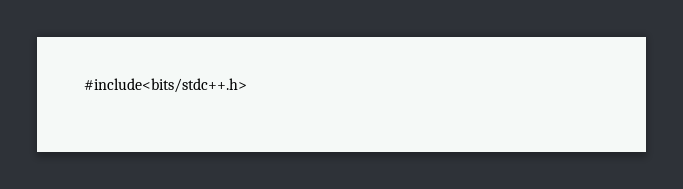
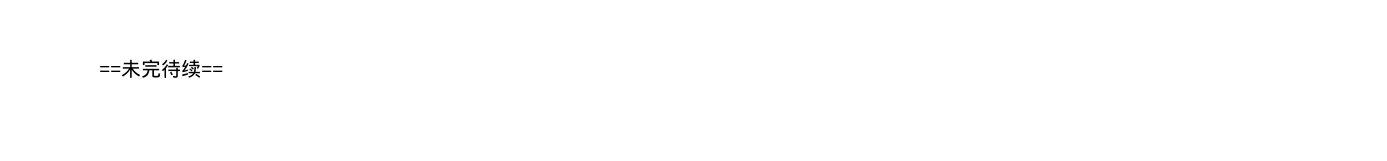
[84,78,247,93] #include<bits/stdc++.h> -> [99,59,223,78] ==未完待续==

